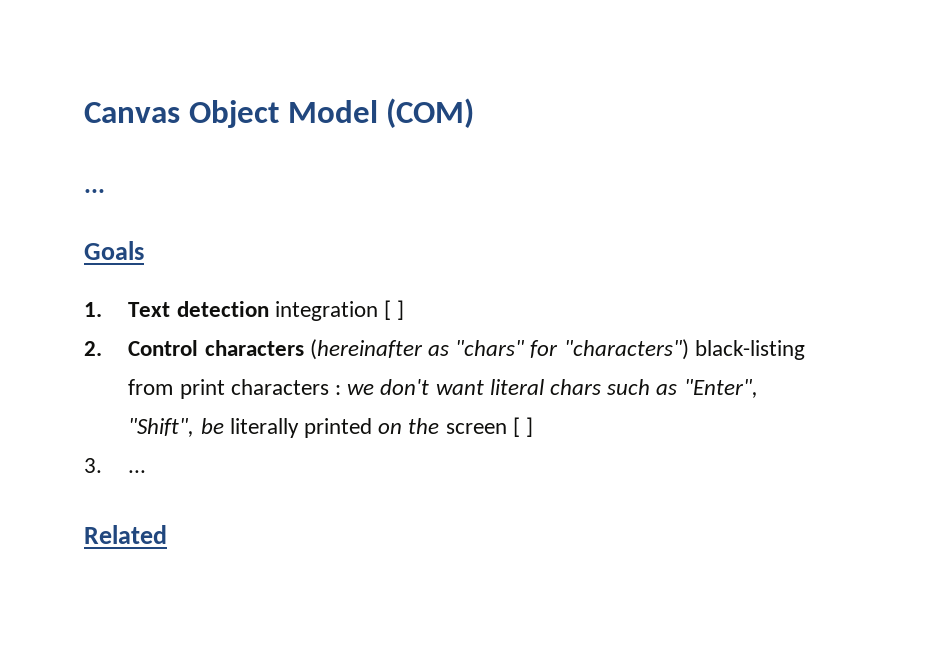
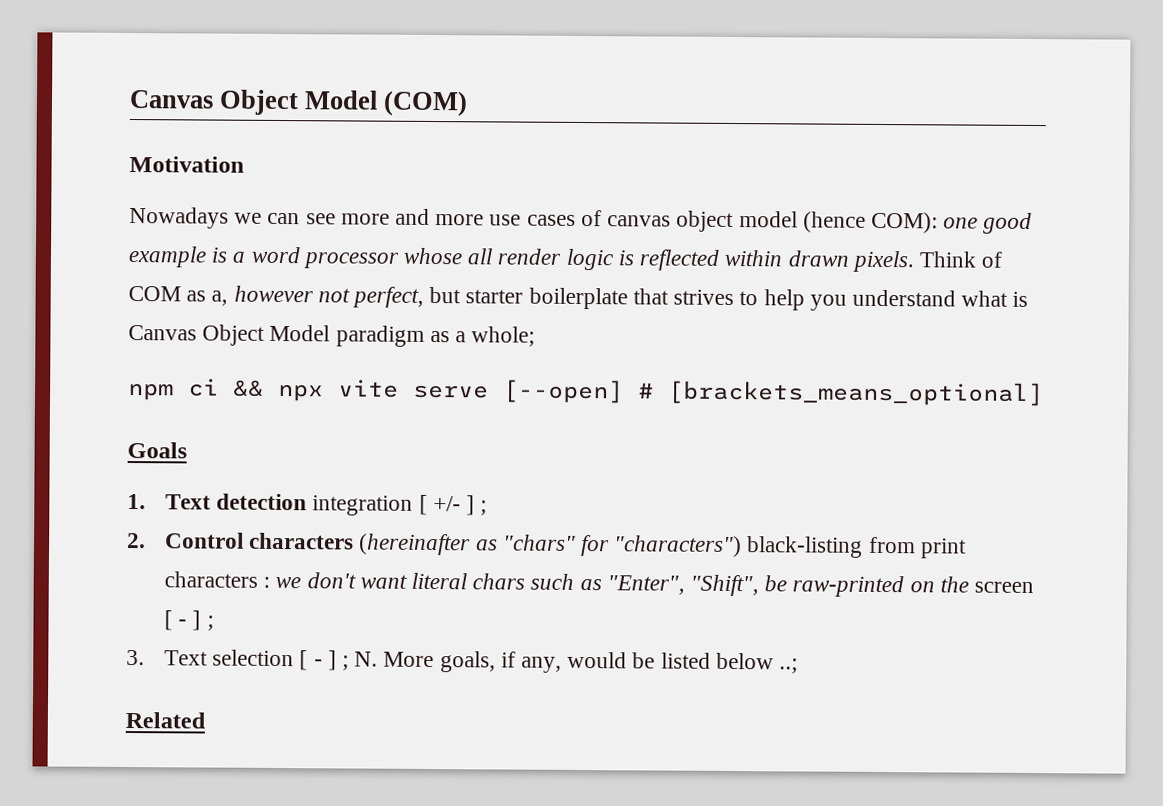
[84,189,105,193] ... -> [129,155,244,173] [129,206,1033,234] [128,245,1004,273] [128,285,1029,311] [128,324,536,347] [128,378,1044,407] Motivation // Nowadays we can see more and more use cases of canvas object model (hence COM): one good example is a word processor whose all render logic is reflected within drawn pixels. Think of COM as a, however not perfect, but starter boilerplate that strives to help you understand what is Canvas Object Model paradigm as a whole; // npm ci && npx vite serve [--open] # [brackets_means_optional]
[397,300,405,320] ] -> [432,495,488,516] +/- ] ;
[229,418,372,438] literally printed -> [792,575,905,598] raw-printed
[526,417,534,437] ] -> [178,610,214,631] - ] ;
[128,470,147,473] ... -> [163,649,799,674] Text selection [ - ] ; N. More goals, if any, would be listed below ..;

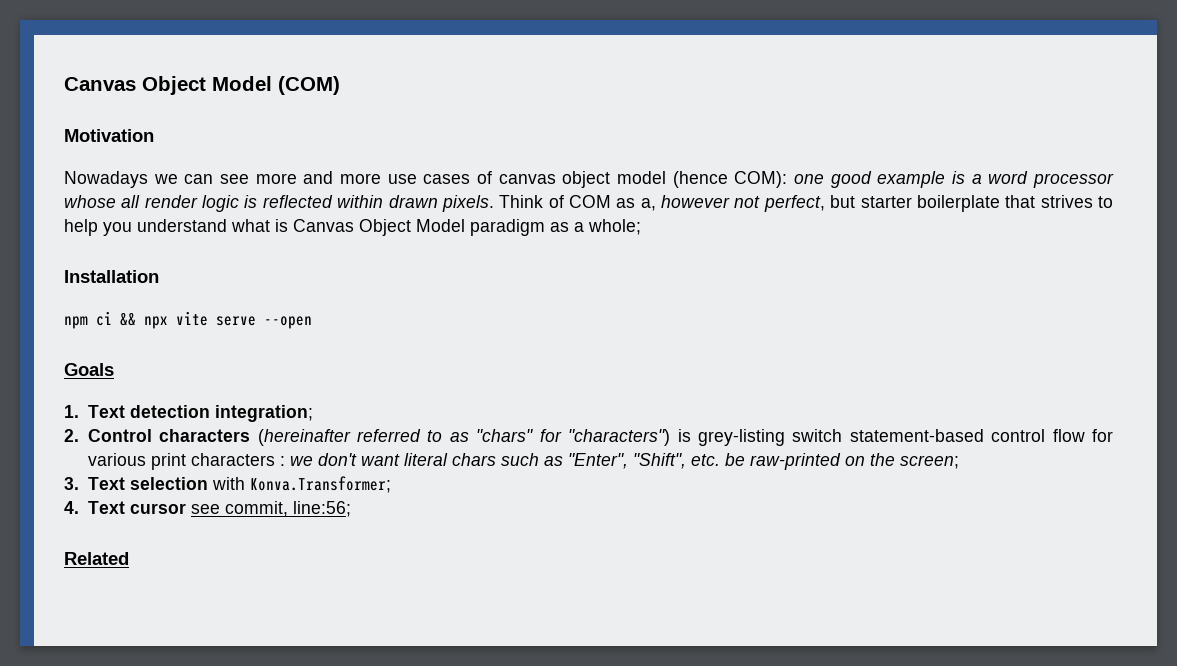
(536, 336) none -> [64,270,159,283] // Installation
[503,379,1044,407] [--open] # [brackets_means_optional] -> [264,316,312,329] --open
[312,494,488,516] integration [ +/- ] ; -> [214,405,313,422] integration;
(472, 544) none -> [357,429,443,442] referred to
[746,536,916,558] black-listing from -> [677,429,1113,446] [87,453,146,466] is grey-listing switch statement-based control flow for various
(760, 585) none -> [690,454,720,466] etc.
[974,581,1035,594] [163,610,214,631] [126,649,799,674] screen [ - ] ; // 3. Text selection [ - ] ; N. More goals, if any, would be listed below ..; -> [899,455,959,469] [64,476,391,493] [64,501,351,517] screen; // 3. Text selection with Konva.Transformer; // 4. Text cursor see commit, line:56;

